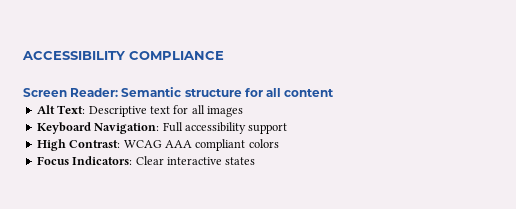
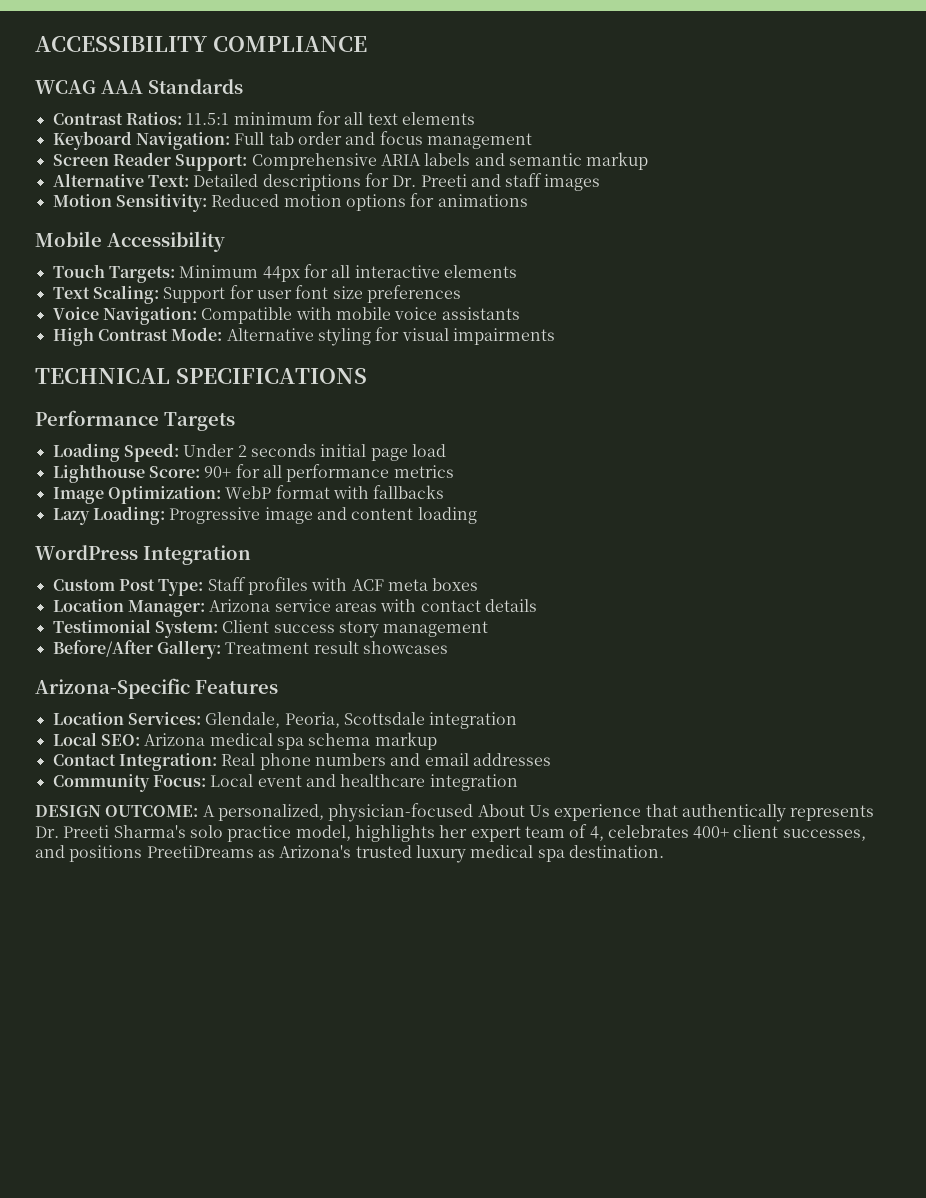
[23,87,335,97] [36,105,243,117] [36,122,288,134] [36,139,279,151] [36,156,256,165] Screen Reader: Semantic structure for all content // Alt Text: Descriptive text for all images // Keyboard Navigation: Full accessibility support // High Contrast: WCAG AAA compliant colors // Focus Indicators: Clear interactive states -> [35,79,243,94] [52,111,475,125] [52,131,532,150] [52,152,649,171] [52,173,601,191] [52,193,528,212] [35,231,225,252] [52,264,517,283] [52,285,461,304] [52,307,520,325] [52,327,555,346] [35,368,367,384] [35,410,235,431] [52,443,446,462] [52,464,454,483] [52,485,445,504] [52,506,477,525] [35,545,251,565] [52,577,479,596] [52,599,537,617] [52,619,489,638] [52,640,448,659] [35,678,278,699] [52,712,518,729] [52,732,437,750] [52,753,551,771] [52,774,518,792] [35,803,875,822] [35,824,866,842] [35,845,664,863] WCAG AAA Standards // Contrast Ratios: 11.5:1 minimum for all text elements // Keyboard Navigation: Full tab order and focus management // Screen Reader Support: Comprehensive ARIA labels and semantic markup // Alternative Text: Detailed descriptions for Dr. Preeti and staff images // Motion Sensitivity: Reduced motion options for animations // Mobile Accessibility // Touch Targets: Minimum 44px for all interactive elements // Text Scaling: Support for user font size preferences // Voice Navigation: Compatible with mobile voice assistants // High Contrast Mode: Alternative styling for visual impairments // TECHNICAL SPECIFICATIONS // Performance Targets // Loading Speed: Under 2 seconds initial page load // Lighthouse Score: 90+ for all performance metrics // Image Optimization: WebP format with fallbacks // Lazy Loading: Progressive image and content loading // WordPress Integration // Custom Post Type: Staff profiles with ACF meta boxes // Location Manager: Arizona service areas with contact details // Testimonial System: Client success story management // Before/After Gallery: Treatment result showcases // Arizona-Specific Features // Location Services: Glendale, Peoria, Scottsdale integration // Local SEO: Arizona medical spa schema markup // Contact Integration: Real phone numbers and email addresses // Community Focus: Local event and healthcare integration // DESIGN OUTCOME: A personalized, physician-focused About Us experience that authentically represents Dr. Preeti Sharma's solo practice model, highlights her expert team of 4, celebrates 400+ client successes, and positions PreetiDreams as Arizona's trusted luxury medical spa destination.

